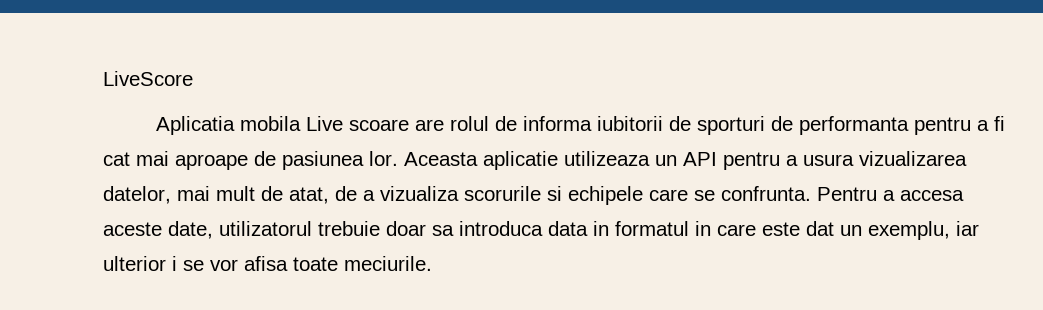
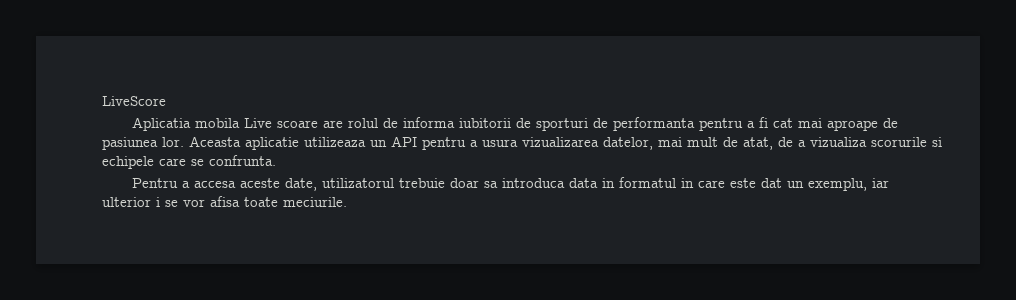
(811, 193) none -> (276, 160) //

